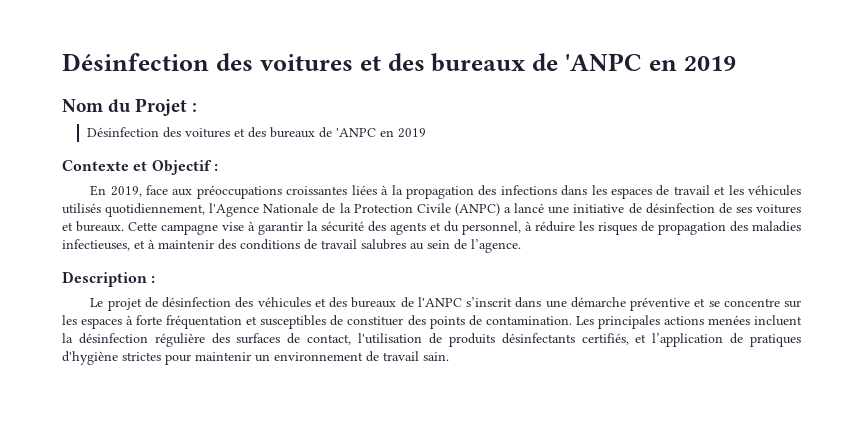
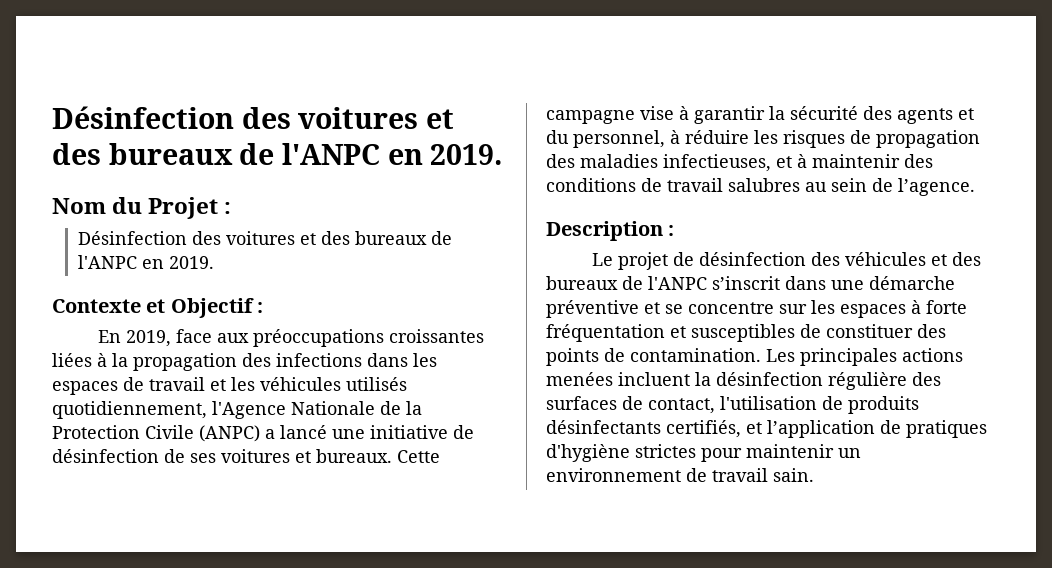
[62,53,736,72] Désinfection des voitures et des bureaux de 'ANPC en 2019 -> [52,106,455,129] [52,143,503,165] Désinfection des voitures et des bureaux de l'ANPC en 2019.
[335,128,426,138] 'ANPC en 2019 -> [77,255,214,269] l'ANPC en 2019.

